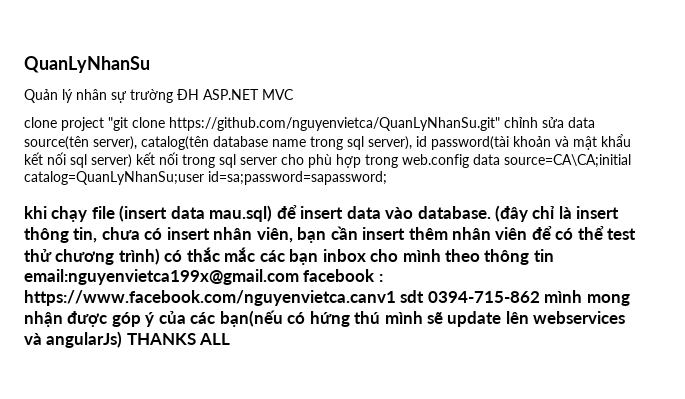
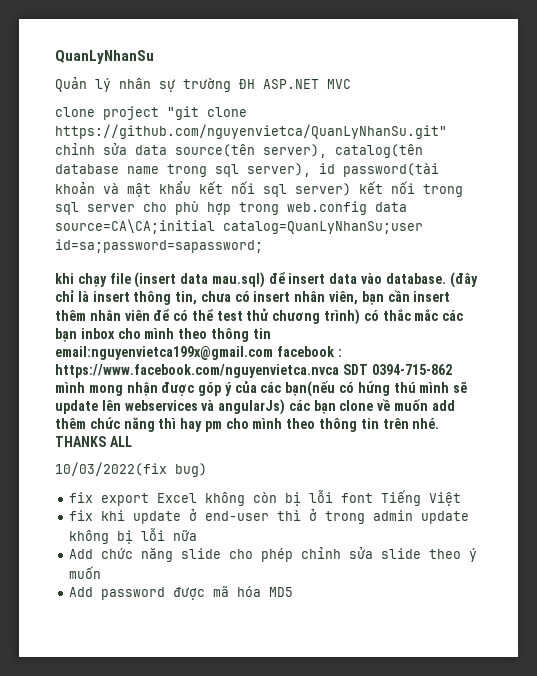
[24,290,425,306] https://www.facebook.com/nguyenvietca.canv1 sdt -> [55,364,368,378] https://www.facebook.com/nguyenvietca.nvca SDT
[126,333,231,345] THANKS ALL -> [288,399,455,414] [55,417,440,432] [55,436,132,447] [55,462,207,477] [68,490,461,506] [68,509,469,524] [68,528,197,544] [68,547,477,562] [68,566,101,579] [68,586,293,600] các bạn clone về muốn add thêm chức năng thì hay pm cho mình theo thông tin trên nhé. THANKS ALL // 10/03/2022(fix bug) // fix export Excel không còn bị lỗi font Tiếng Việt // fix khi update ở end-user thì ở trong admin update không bị lỗi nữa // Add chức năng slide cho phép chỉnh sửa slide theo ý muốn // Add password được mã hóa MD5

